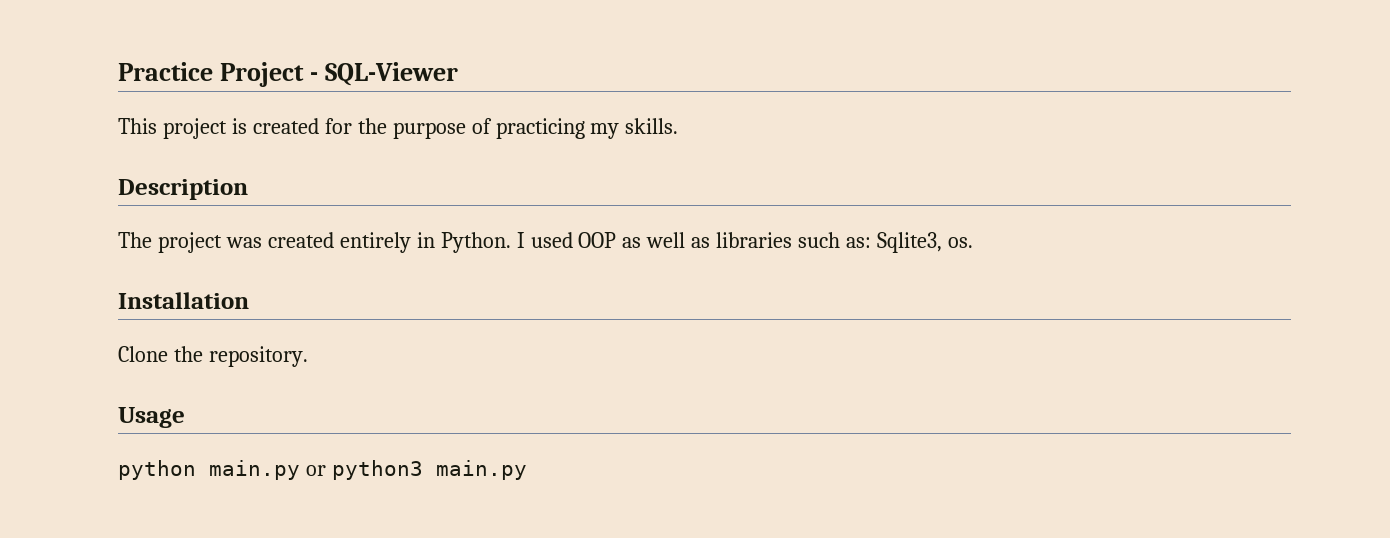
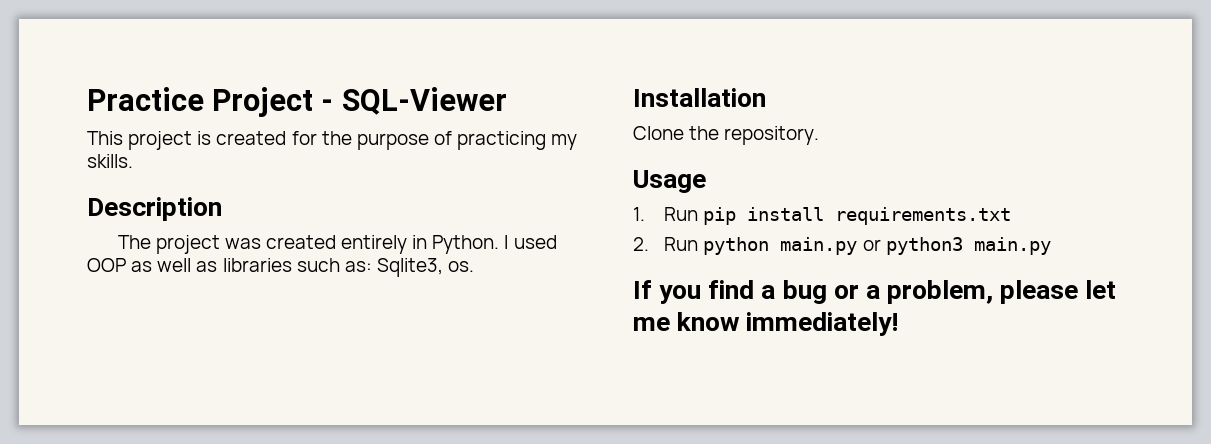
(185, 417) none -> [633,207,1012,225] [633,237,699,251] 1. Run pip install requirements.txt // 2. Run
(527, 470) none -> [633,280,1117,304] [633,312,899,336] // If you find a bug or a problem, please let me know immediately!

